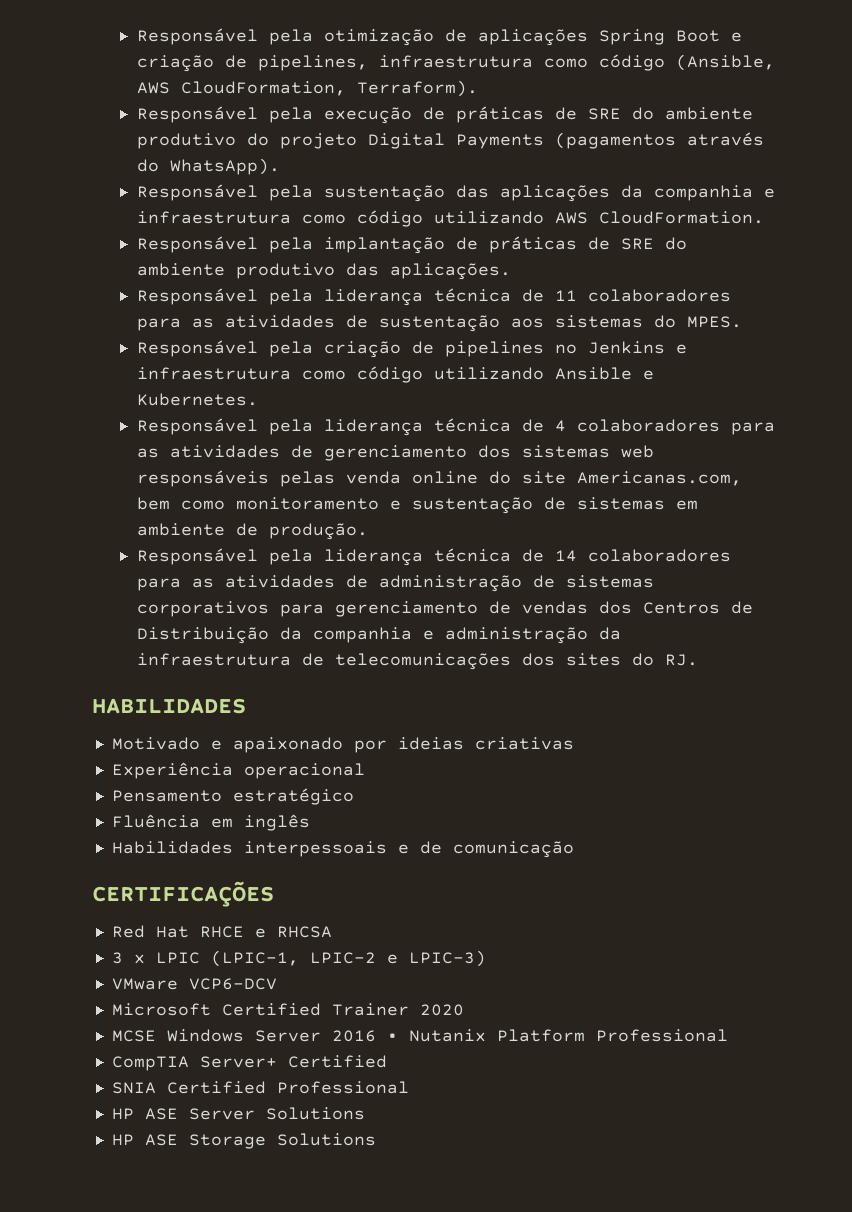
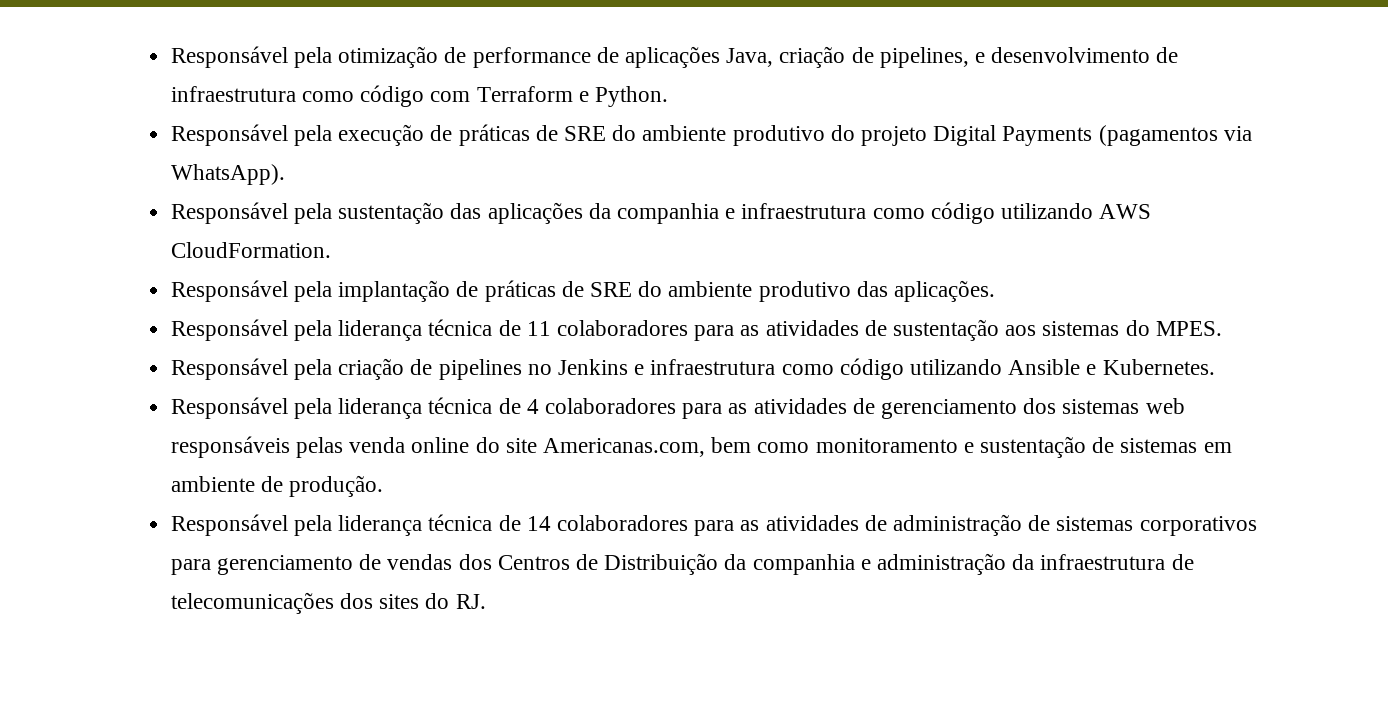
[477,29,742,46] [136,54,775,72] [136,80,478,97] aplicações Spring Boot e criação de pipelines, infraestrutura como código (Ansible, AWS CloudFormation, Terraform). -> [472,46,1179,68] [170,85,668,107] performance de aplicações Java, criação de pipelines, e desenvolvimento de infraestrutura como código com Terraform e Python.
[686,132,764,146] [136,159,159,172] através do -> [1223,126,1252,141] via
[92,698,246,714] [111,737,574,753] [111,762,365,779] [111,788,354,805] [111,814,310,831] [111,841,574,858] [92,881,274,907] [111,925,332,938] [111,950,486,967] [111,978,277,990] [111,1003,464,1016] [111,1029,728,1042] [111,1055,387,1071] [111,1081,409,1094] [111,1107,365,1120] [111,1133,376,1149] // HABILIDADES // Motivado e apaixonado por ideias criativas // Experiência operacional // Pensamento estratégico // Fluência em inglês // Habilidades interpessoais e de comunicação // CERTIFICAÇÕES // Red Hat RHCE e RHCSA // 3 x LPIC (LPIC-1, LPIC-2 e LPIC-3) // VMware VCP6-DCV // Microsoft Certified Trainer 2020 // MCSE Windows Server 2016 • Nutanix Platform Professional // CompTIA Server+ Certified // SNIA Certified Professional // HP ASE Server Solutions // HP ASE Storage Solutions -> (486, 601) none

